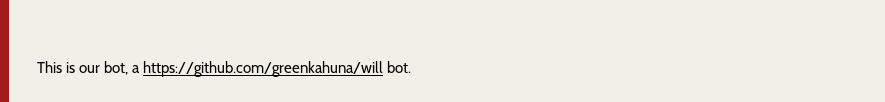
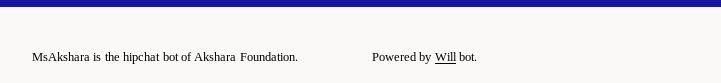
[37,61,384,77] This is our bot, a https://github.com/greenkahuna/will -> [32,52,457,64] MsAkshara is the hipchat bot of Akshara Foundation. Powered by Will

